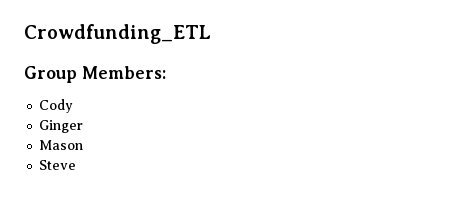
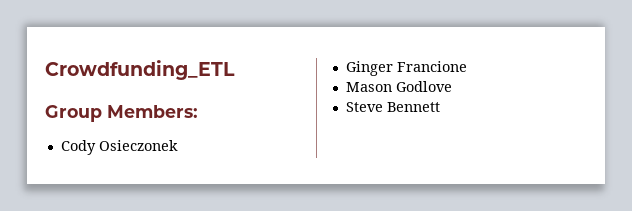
(74, 106) none -> [98,140,178,151] Osieczonek
(84, 126) none -> [396,61,467,72] Francione
(84, 145) none -> [395,81,452,92] Godlove
(77, 165) none -> [386,102,440,112] Bennett

